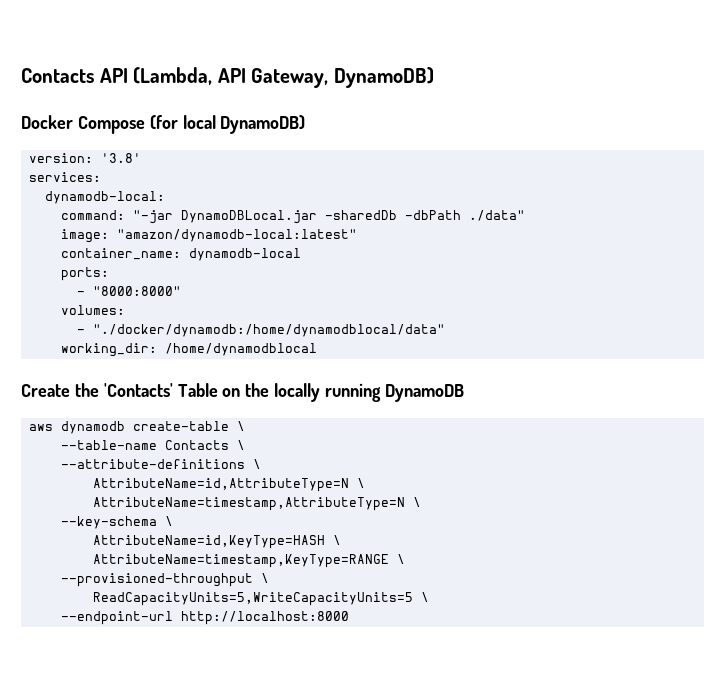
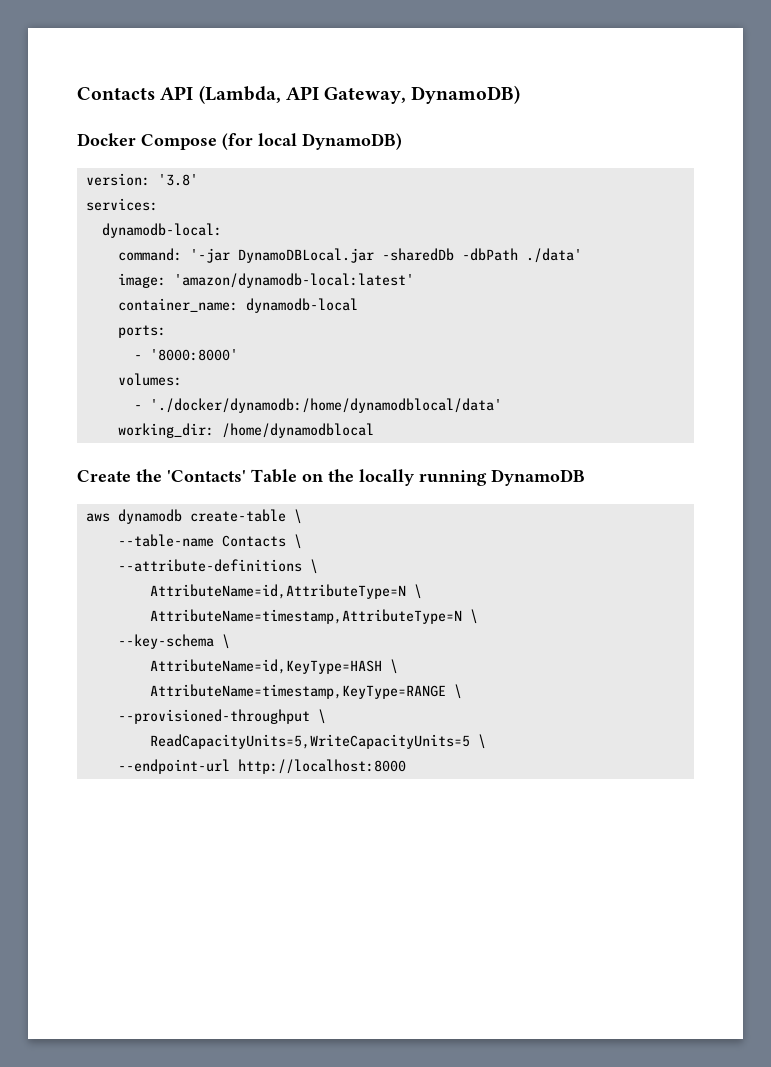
[133,210,174,224] "-jar -> [189,248,230,263] '-jar
[469,210,526,221] ./data" -> [525,248,582,263] ./data'
[117,229,358,242] "amazon/dynamodb-local:latest" -> [173,273,414,288] 'amazon/dynamodb-local:latest'
[93,286,182,296] "8000:8000" -> [149,349,238,361] '8000:8000'
[93,324,446,337] "./docker/dynamodb:/home/dynamodblocal/data" -> [149,398,502,413] './docker/dynamodb:/home/dynamodblocal/data'

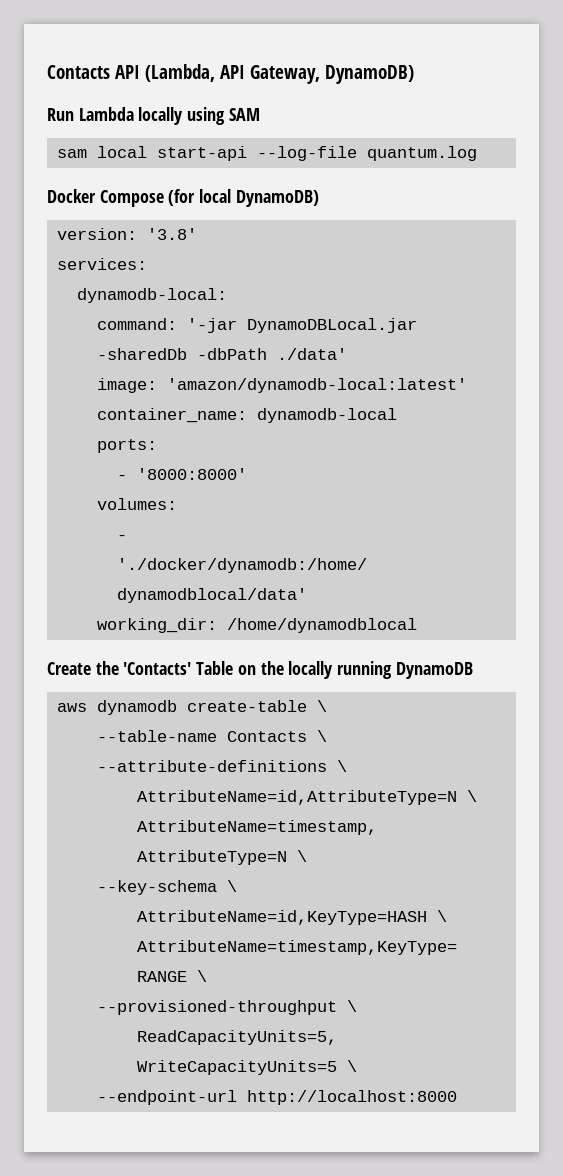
(521, 94) none -> [47,107,260,125] [56,146,477,161] // Run Lambda locally using SAM // sam local start-api --log-file quantum.log

